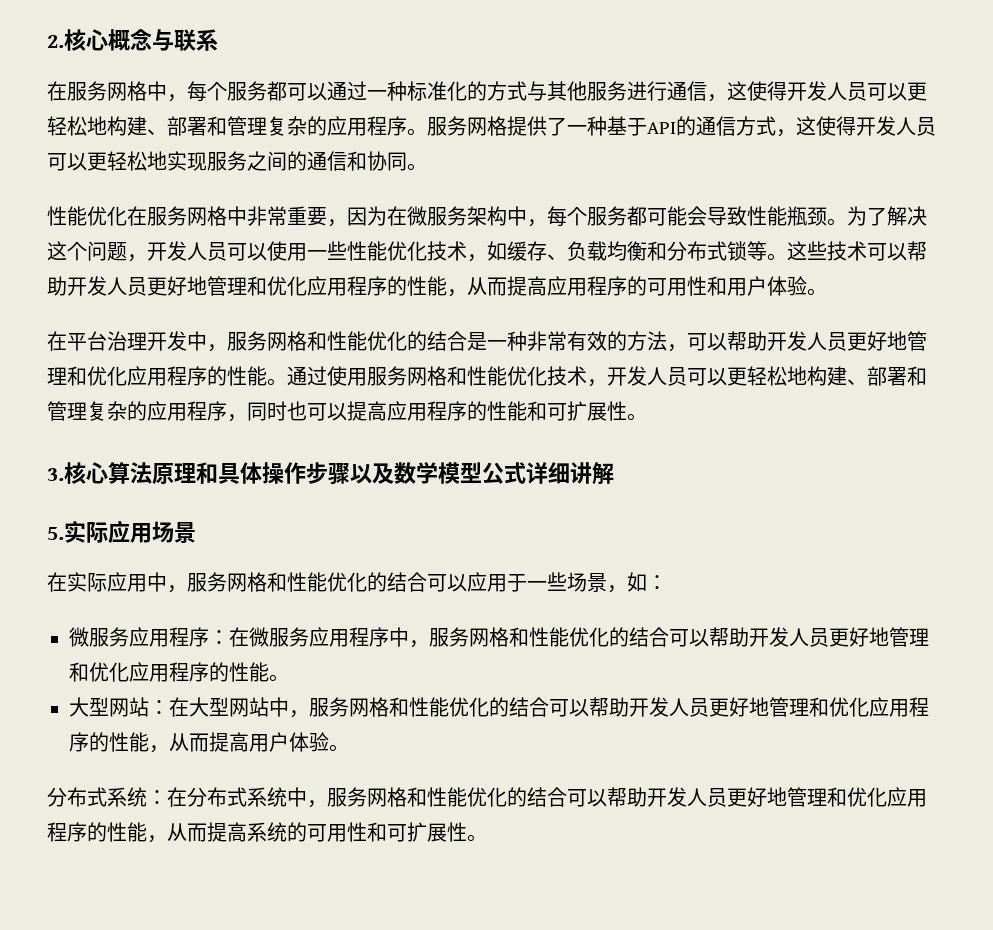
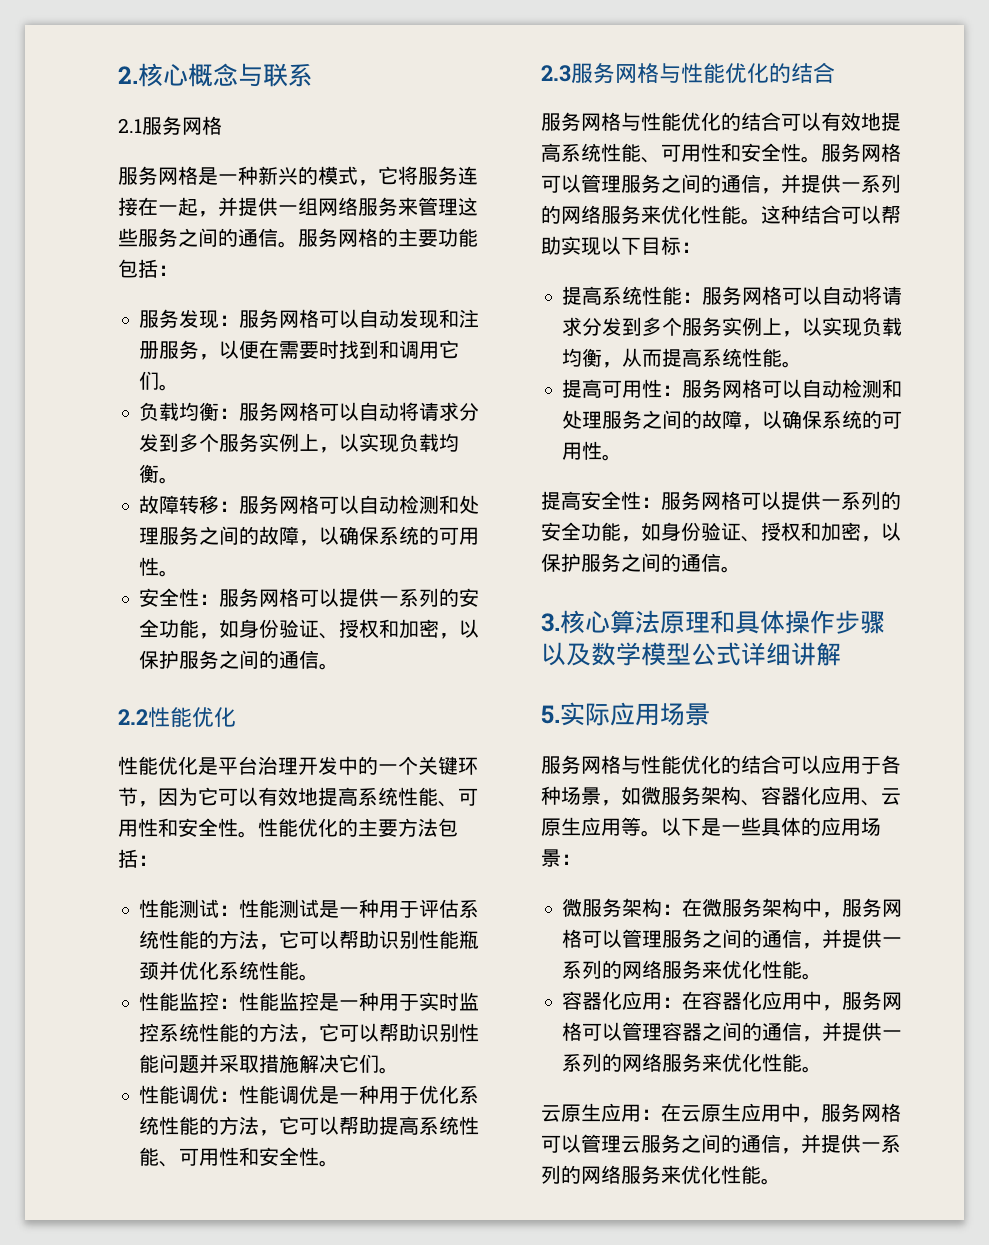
[47,81,927,102] [47,116,936,137] [47,151,427,171] [47,206,927,227] [47,241,927,262] [47,276,827,297] [47,331,927,352] [47,366,927,387] [47,401,627,422] 在服务网格中，每个服务都可以通过一种标准化的方式与其他服务进行通信，这使得开发人员可以更轻松地构建、部署和管理复杂的应用程序。服务网格提供了一种基于API的通信方式，这使得开发人员可以更轻松地实现服务之间的通信和协同。 // 性能优化在服务网格中非常重要，因为在微服务架构中，每个服务都可能会导致性能瓶颈。为了解决这个问题，开发人员可以使用一些性能优化技术，如缓存、负载均衡和分布式锁等。这些技术可以帮助开发人员更好地管理和优化应用程序的性能，从而提高应用程序的可用性和用户体验。 // 在平台治理开发中，服务网格和性能优化的结合是一种非常有效的方法，可以帮助开发人员更好地管理和优化应用程序的性能。通过使用服务网格和性能优化技术，开发人员可以更轻松地构建、部署和管理复杂的应用程序，同时也可以提高应用程序的性能和可扩展性 -> [118,116,222,135] [118,166,478,186] [118,197,478,217] [118,228,478,248] [118,259,178,278] [139,309,480,329] [139,340,460,360] [139,371,180,391] [139,402,480,421] [139,433,460,453] [139,464,180,484] [139,495,480,514] [139,526,480,546] [139,557,180,577] [139,588,480,607] [139,619,480,639] [139,650,340,670] [118,707,236,728] [118,756,478,775] [118,787,478,807] [118,818,458,838] [118,849,158,868] [139,899,480,918] [139,930,480,950] [139,961,320,981] [139,992,480,1011] [139,1023,480,1043] [139,1054,400,1074] [139,1085,480,1104] [139,1116,480,1136] [139,1147,340,1167] [541,62,835,84] [541,112,901,131] [541,143,901,163] [541,174,901,194] [541,205,901,225] [541,236,701,256] [562,286,903,305] [562,317,903,337] [562,348,803,368] [562,379,903,398] [562,410,903,430] [562,441,623,461] [541,491,901,510] [541,522,901,542] [541,553,721,572] 2.1服务网格 // 服务网格是一种新兴的模式，它将服务连接在一起，并提供一组网络服务来管理这些服务之间的通信。服务网格的主要功能包括： // 服务发现：服务网格可以自动发现和注册服务，以便在需要时找到和调用它们。 // 负载均衡：服务网格可以自动将请求分发到多个服务实例上，以实现负载均衡。 // 故障转移：服务网格可以自动检测和处理服务之间的故障，以确保系统的可用性。 // 安全性：服务网格可以提供一系列的安全功能，如身份验证、授权和加密，以保护服务之间的通信。 // 2.2性能优化 // 性能优化是平台治理开发中的一个关键环节，因为它可以有效地提高系统性能、可用性和安全性。性能优化的主要方法包括： // 性能测试：性能测试是一种用于评估系统性能的方法，它可以帮助识别性能瓶颈并优化系统性能。 // 性能监控：性能监控是一种用于实时监控系统性能的方法，它可以帮助识别性能问题并采取措施解决它们。 // 性能调优：性能调优是一种用于优化系统性能的方法，它可以帮助提高系统性能、可用性和安全性。 // 2.3服务网格与性能优化的结合 // 服务网格与性能优化的结合可以有效地提高系统性能、可用性和安全性。服务网格可以管理服务之间的通信，并提供一系列的网络服务来优化性能。这种结合可以帮助实现以下目标： // 提高系统性能：服务网格可以自动将请求分发到多个服务实例上，以实现负载均衡，从而提高系统性能。 // 提高可用性：服务网格可以自动检测和处理服务之间的故障，以确保系统的可用性。 // 提高安全性：服务网格可以提供一系列的安全功能，如身份验证、授权和加密，以保护服务之间的通信
[47,572,287,593] 在实际应用中，服务网格和 -> [541,755,641,774] 服务网格与
[527,572,567,591] 一些 -> [881,755,901,774] [541,786,561,805] 各种
(647, 582) none -> [641,786,901,806] [541,817,881,837] [541,849,561,867] 微服务架构、容器化应用、云原生应用等。以下是一些具体的应用场景
[129,627,209,647] 应用程序 -> [622,898,663,917] 架构
[309,627,929,648] [69,662,289,682] [69,697,929,718] [69,732,349,753] [47,787,927,808] [47,822,467,843] 应用程序中，服务网格和性能优化的结合可以帮助开发人员更好地管理和优化应用程序的性能。 // 大型网站：在大型网站中，服务网格和性能优化的结合可以帮助开发人员更好地管理和优化应用程序的性能，从而提高用户体验。 // 分布式系统：在分布式系统中，服务网格和性能优化的结合可以帮助开发人员更好地管理和优化应用程序的性能，从而提高系统的可用性和可扩展性 -> [762,898,903,918] [562,929,903,949] [562,960,823,980] [562,991,903,1011] [562,1022,903,1042] [562,1053,823,1073] [541,1103,901,1123] [541,1134,901,1154] [541,1165,761,1184] 架构中，服务网格可以管理服务之间的通信，并提供一系列的网络服务来优化性能。 // 容器化应用：在容器化应用中，服务网格可以管理容器之间的通信，并提供一系列的网络服务来优化性能。 // 云原生应用：在云原生应用中，服务网格可以管理云服务之间的通信，并提供一系列的网络服务来优化性能

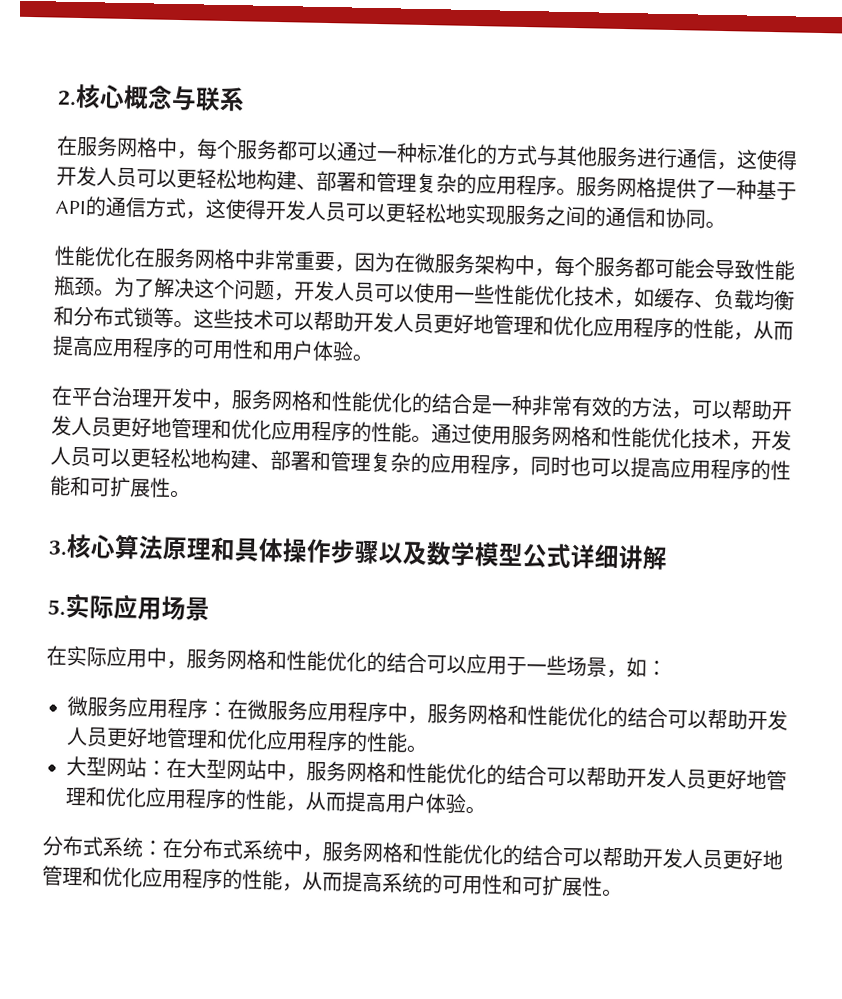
[118,116,222,135] [118,166,478,186] [118,197,478,217] [118,228,478,248] [118,259,178,278] [139,309,480,329] [139,340,460,360] [139,371,180,391] [139,402,480,421] [139,433,460,453] [139,464,180,484] [139,495,480,514] [139,526,480,546] [139,557,180,577] [139,588,480,607] [139,619,480,639] [139,650,340,670] [118,707,236,728] [118,756,478,775] [118,787,478,807] [118,818,458,838] [118,849,158,868] [139,899,480,918] [139,930,480,950] [139,961,320,981] [139,992,480,1011] [139,1023,480,1043] [139,1054,400,1074] [139,1085,480,1104] [139,1116,480,1136] [139,1147,340,1167] [541,62,835,84] [541,112,901,131] [541,143,901,163] [541,174,901,194] [541,205,901,225] [541,236,701,256] [562,286,903,305] [562,317,903,337] [562,348,803,368] [562,379,903,398] [562,410,903,430] [562,441,623,461] [541,491,901,510] [541,522,901,542] [541,553,721,572] 2.1服务网格 // 服务网格是一种新兴的模式，它将服务连接在一起，并提供一组网络服务来管理这些服务之间的通信。服务网格的主要功能包括： // 服务发现：服务网格可以自动发现和注册服务，以便在需要时找到和调用它们。 // 负载均衡：服务网格可以自动将请求分发到多个服务实例上，以实现负载均衡。 // 故障转移：服务网格可以自动检测和处理服务之间的故障，以确保系统的可用性。 // 安全性：服务网格可以提供一系列的安全功能，如身份验证、授权和加密，以保护服务之间的通信。 // 2.2性能优化 // 性能优化是平台治理开发中的一个关键环节，因为它可以有效地提高系统性能、可用性和安全性。性能优化的主要方法包括： // 性能测试：性能测试是一种用于评估系统性能的方法，它可以帮助识别性能瓶颈并优化系统性能。 // 性能监控：性能监控是一种用于实时监控系统性能的方法，它可以帮助识别性能问题并采取措施解决它们。 // 性能调优：性能调优是一种用于优化系统性能的方法，它可以帮助提高系统性能、可用性和安全性。 // 2.3服务网格与性能优化的结合 // 服务网格与性能优化的结合可以有效地提高系统性能、可用性和安全性。服务网格可以管理服务之间的通信，并提供一系列的网络服务来优化性能。这种结合可以帮助实现以下目标： // 提高系统性能：服务网格可以自动将请求分发到多个服务实例上，以实现负载均衡，从而提高系统性能。 // 提高可用性：服务网格可以自动检测和处理服务之间的故障，以确保系统的可用性。 // 提高安全性：服务网格可以提供一系列的安全功能，如身份验证、授权和加密，以保护服务之间的通信 -> [56,135,798,171] [56,165,797,201] [55,196,726,230] [54,245,795,281] [54,275,795,311] [53,305,794,341] [52,335,373,362] [51,385,793,421] [51,415,792,451] [50,446,791,481] [50,475,171,498] 在服务网格中，每个服务都可以通过一种标准化的方式与其他服务进行通信，这使得开发人员可以更轻松地构建、部署和管理复杂的应用程序。服务网格提供了一种基于API的通信方式，这使得开发人员可以更轻松地实现服务之间的通信和协同。 // 性能优化在服务网格中非常重要，因为在微服务架构中，每个服务都可能会导致性能瓶颈。为了解决这个问题，开发人员可以使用一些性能优化技术，如缓存、负载均衡和分布式锁等。这些技术可以帮助开发人员更好地管理和优化应用程序的性能，从而提高应用程序的可用性和用户体验。 // 在平台治理开发中，服务网格和性能优化的结合是一种非常有效的方法，可以帮助开发人员更好地管理和优化应用程序的性能。通过使用服务网格和性能优化技术，开发人员可以更轻松地构建、部署和管理复杂的应用程序，同时也可以提高应用程序的性能和可扩展性
[541,755,641,774] 服务网格与 -> [46,645,287,671] 在实际应用中，服务网格和
[881,755,901,774] [541,786,561,805] 各种 -> [526,655,567,675] 一些
[641,786,901,806] [541,817,881,837] [541,849,561,867] 微服务架构、容器化应用、云原生应用等。以下是一些具体的应用场景 -> (647, 667) none
[622,898,663,917] 架构 -> [127,697,208,719] 应用程序
[762,898,903,918] [562,929,903,949] [562,960,823,980] [562,991,903,1011] [562,1022,903,1042] [562,1053,823,1073] [541,1103,901,1123] [541,1134,901,1154] [541,1165,761,1184] 架构中，服务网格可以管理服务之间的通信，并提供一系列的网络服务来优化性能。 // 容器化应用：在容器化应用中，服务网格可以管理容器之间的通信，并提供一系列的网络服务来优化性能。 // 云原生应用：在云原生应用中，服务网格可以管理云服务之间的通信，并提供一系列的网络服务来优化性能 -> [307,700,788,731] [66,726,428,754] [66,755,787,791] [65,786,486,815] [42,835,783,870] [42,865,603,897] 应用程序中，服务网格和性能优化的结合可以帮助开发人员更好地管理和优化应用程序的性能。 // 大型网站：在大型网站中，服务网格和性能优化的结合可以帮助开发人员更好地管理和优化应用程序的性能，从而提高用户体验。 // 分布式系统：在分布式系统中，服务网格和性能优化的结合可以帮助开发人员更好地管理和优化应用程序的性能，从而提高系统的可用性和可扩展性

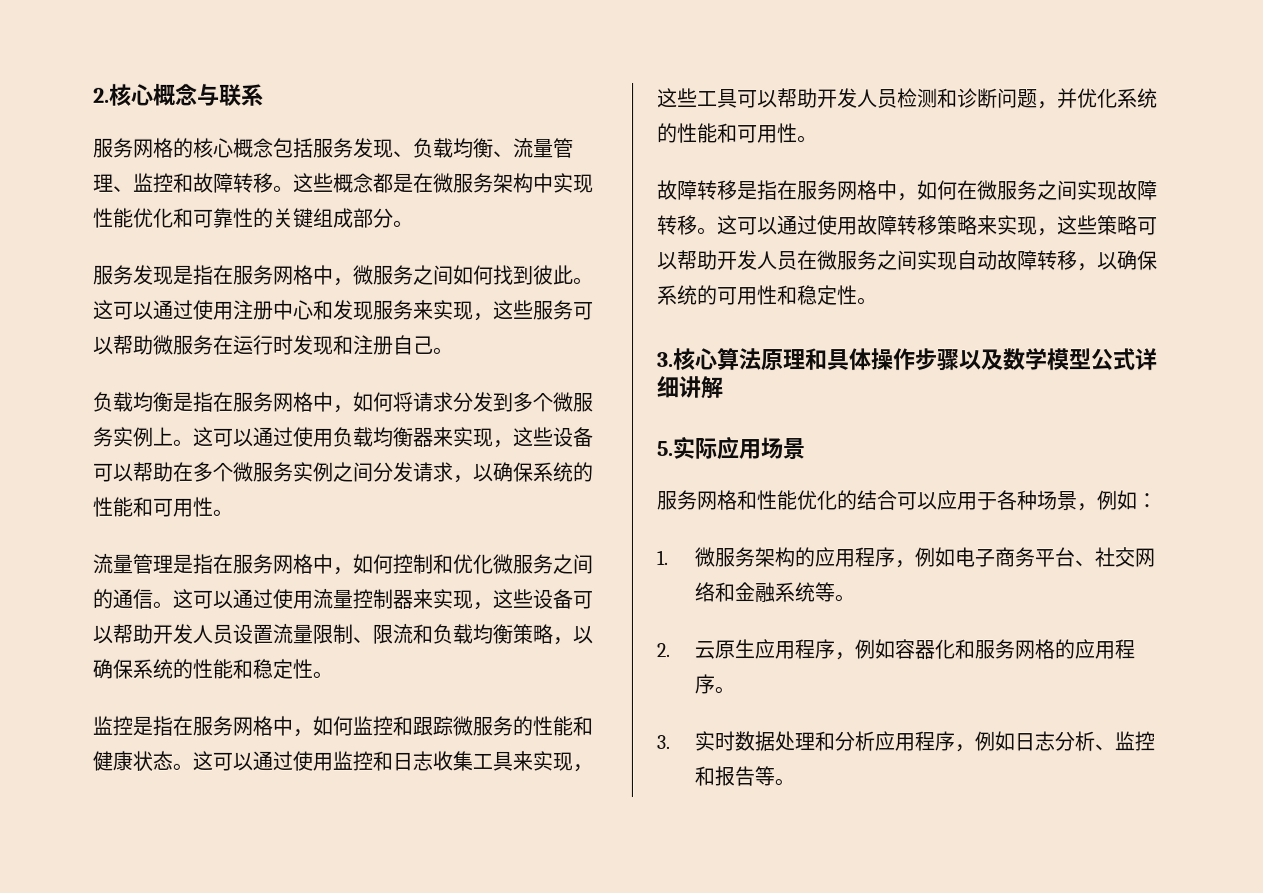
[56,135,798,171] [56,165,797,201] [55,196,506,225] 在服务网格中，每个服务都可以通过一种标准化的方式与其他服务进行通信，这使得开发人员可以更轻松地构建、部署和管理复杂的应用程序。服务网格提供了一种基于API的通信方式，这使得开发人员可以更轻松地实现 -> [93,137,574,158] [93,172,594,193] [93,207,414,228] [93,264,594,286] [93,299,594,321] [93,334,454,355] [93,391,594,413] [92,426,594,448] [92,461,593,483] [92,496,233,517] [92,553,513,575] 服务网格的核心概念包括服务发现、负载均衡、流量管理、监控和故障转移。这些概念都是在微服务架构中实现性能优化和可靠性的关键组成部分。 // 服务发现是指在服务网格中，微服务之间如何找到彼此。这可以通过使用注册中心和发现服务来实现，这些服务可以帮助微服务在运行时发现和注册自己。 // 负载均衡是指在服务网格中，如何将请求分发到多个微服务实例上。这可以通过使用负载均衡器来实现，这些设备可以帮助在多个微服务实例之间分发请求，以确保系统的性能和可用性。 // 流量管理是指在服务网格中，如何控制和优化微
[645,207,726,230] [54,245,795,281] [54,275,795,311] [53,305,794,341] [52,335,373,362] [51,385,793,421] [51,415,792,451] [50,446,791,481] [50,475,151,498] 和协同。 // 性能优化在服务网格中非常重要，因为在微服务架构中，每个服务都可能会导致性能瓶颈。为了解决这个问题，开发人员可以使用一些性能优化技术，如缓存、负载均衡和分布式锁等。这些技术可以帮助开发人员更好地管理和优化应用程序的性能，从而提高应用程序的可用性和用户体验。 // 在平台治理开发中，服务网格和性能优化的结合是一种非常有效的方法，可以帮助开发人员更好地管理和优化应用程序的性能。通过使用服务网格和性能优化技术，开发人员可以更轻松地构建、部署和管理复杂的应用程序，同时也可以提高应用程序的性能和可扩展 -> [152,588,593,610] [92,623,593,645] [92,658,333,679] [92,715,593,737] [92,750,593,772] [657,88,1158,110] [657,123,818,144] [657,180,1158,202] [657,215,1158,237] [657,250,1158,272] [657,285,838,306] 。这可以通过使用流量控制器来实现，这些设备可以帮助开发人员设置流量限制、限流和负载均衡策略，以确保系统的性能和稳定性。 // 监控是指在服务网格中，如何监控和跟踪微服务的性能和健康状态。这可以通过使用监控和日志收集工具来实现，这些工具可以帮助开发人员检测和诊断问题，并优化系统的性能和可用性。 // 故障转移是指在服务网格中，如何在微服务之间实现故障转移。这可以通过使用故障转移策略来实现，这些策略可以帮助开发人员在微服务之间实现自动故障转移，以确保系统的可用性和稳定
[46,645,187,670] 在实际应用中， -> (806, 449) none
[526,655,667,679] [67,695,788,731] [66,726,428,754] [66,755,787,791] [65,786,486,815] [42,835,783,870] [42,865,603,897] 一些场景，如： // 微服务应用程序：在微服务应用程序中，服务网格和性能优化的结合可以帮助开发人员更好地管理和优化应用程序的性能。 // 大型网站：在大型网站中，服务网格和性能优化的结合可以帮助开发人员更好地管理和优化应用程序的性能，从而提高用户体验。 // 分布式系统：在分布式系统中，服务网格和性能优化的结合可以帮助开发人员更好地管理和优化应用程序的性能，从而提高系统的可用性和可扩展性 -> [996,490,1157,512] [656,547,1156,569] [694,582,856,603] [656,639,1136,661] [694,674,736,695] [656,731,1156,753] [694,766,776,787] 各种场景，例如： // 1.微服务架构的应用程序，例如电子商务平台、社交网络和金融系统等。 // 2.云原生应用程序，例如容器化和服务网格的应用程序。 // 3.实时数据处理和分析应用程序，例如日志分析、监控和报告等

